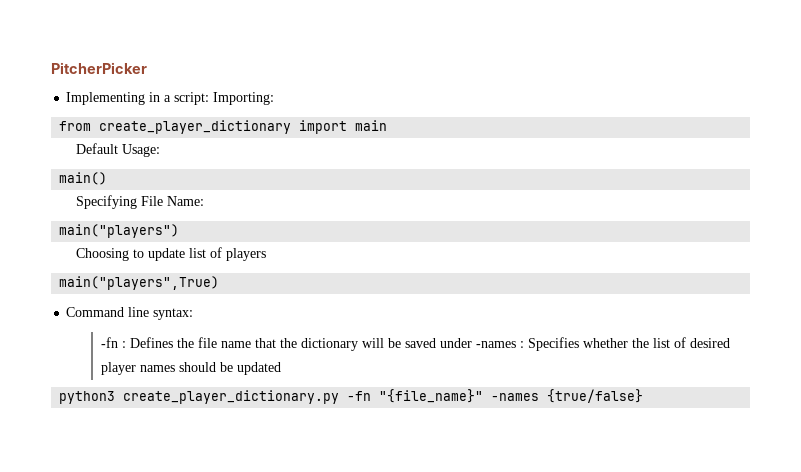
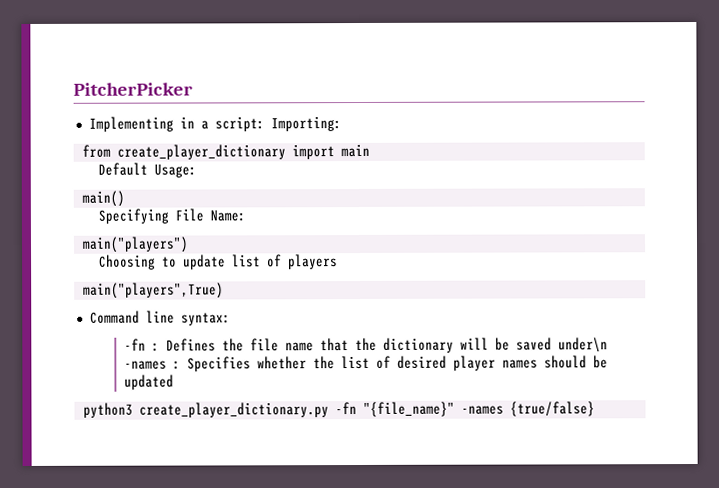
[439,338,472,348] under -> [558,337,609,353] under\n

